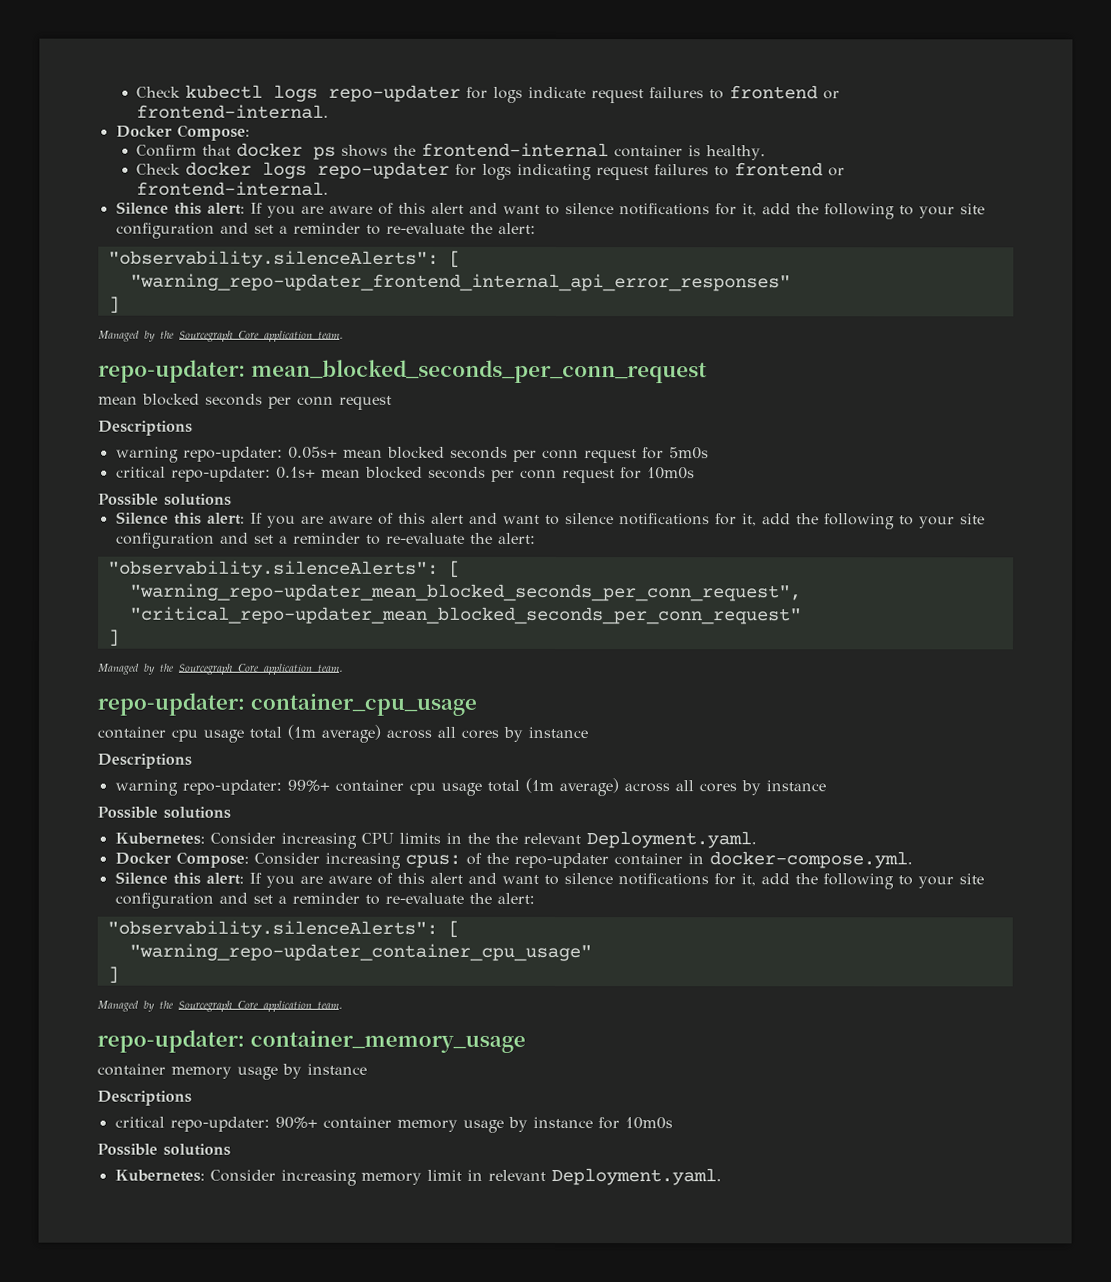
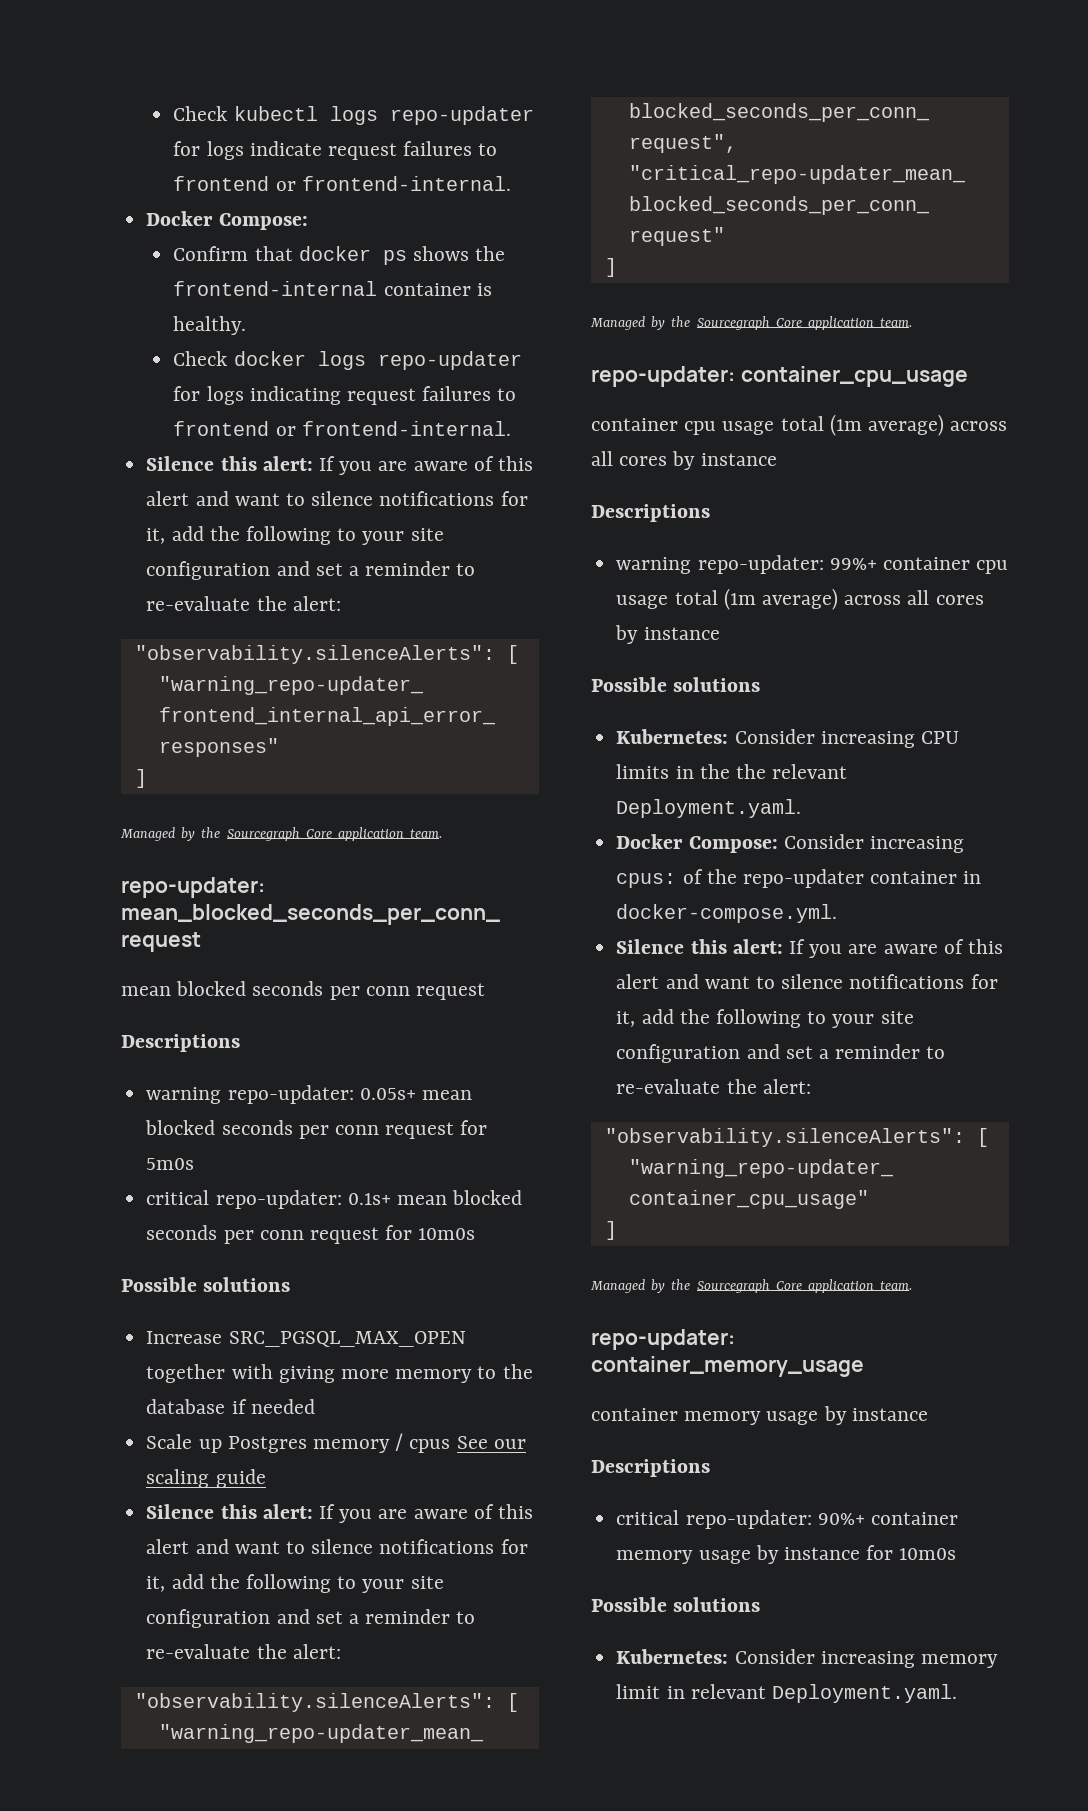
(232, 499) none -> [146,1331,466,1347] [146,1364,533,1383] [146,1399,315,1414] [146,1433,526,1453] [146,1469,266,1488] // Increase SRC_PGSQL_MAX_OPEN together with giving more memory to the database if needed // Scale up Postgres memory / cpus See our scaling guide

